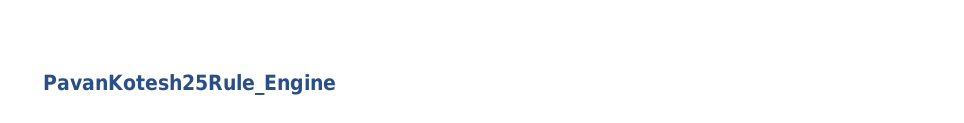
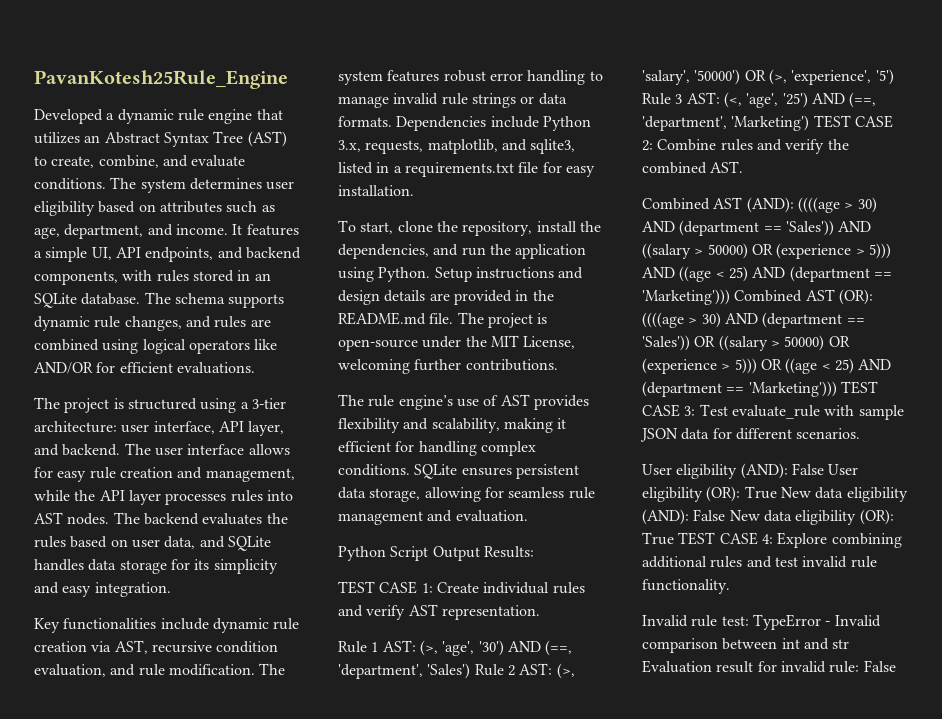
(336, 84) none -> [34,109,283,124] [34,131,287,147] [34,155,246,168] [34,177,295,193] [34,201,275,216] [34,224,299,239] [34,247,301,262] [34,270,271,285] [34,292,285,308] [34,316,271,331] [34,339,278,354] [34,362,255,374] [34,397,286,413] [34,421,285,436] [34,443,290,456] [34,467,295,482] [34,490,293,505] [34,512,288,525] [34,536,271,551] [34,559,278,574] [34,582,171,597] [34,618,300,633] [34,640,279,654] [34,663,286,677] [338,70,603,85] [338,93,567,108] [338,116,591,131] [338,139,576,154] [338,162,595,177] [338,185,414,196] [338,220,601,236] [338,244,587,259] [338,267,584,282] [338,290,554,305] [338,312,548,328] [338,335,576,351] [338,359,558,374] [338,394,589,410] [338,418,567,433] [338,441,536,456] [338,464,579,479] [338,487,595,502] [338,510,528,525] [338,546,534,561] [338,581,585,594] [338,604,540,620] [338,640,573,656] [338,663,575,679] [642,69,894,85] [642,92,877,108] [642,115,893,131] [642,139,849,154] [642,161,744,174] [642,197,877,213] [642,220,872,236] [642,243,891,259] [642,266,892,282] [642,289,873,305] [642,312,865,328] [642,335,850,351] [642,358,892,374] [642,381,878,397] [642,404,904,420] [640,428,861,442] [642,463,859,479] [642,486,908,502] [642,509,894,525] [642,532,902,548] [642,556,877,568] [642,579,730,594] [642,614,881,630] [642,638,850,653] [642,660,896,673] // Developed a dynamic rule engine that utilizes an Abstract Syntax Tree (AST) to create, combine, and evaluate conditions. The system determines user eligibility based on attributes such as age, department, and income. It features a simple UI, API endpoints, and backend components, with rules stored in an SQLite database. The schema supports dynamic rule changes, and rules are combined using logical operators like AND/OR for efficient evaluations. // The project is structured using a 3-tier architecture: user interface, API layer, and backend. The user interface allows for easy rule creation and management, while the API layer processes rules into AST nodes. The backend evaluates the rules based on user data, and SQLite handles data storage for its simplicity and easy integration. // Key functionalities include dynamic rule creation via AST, recursive condition evaluation, and rule modification. The system features robust error handling to manage invalid rule strings or data formats. Dependencies include Python 3.x, requests, matplotlib, and sqlite3, listed in a requirements.txt file for easy installation. // To start, clone the repository, install the dependencies, and run the application using Python. Setup instructions and design details are provided in the README.md file. The project is open-source under the MIT License, welcoming further contributions. // The rule engine’s use of AST provides flexibility and scalability, making it efficient for handling complex conditions. SQLite ensures persistent data storage, allowing for seamless rule management and evaluation. // Python Script Output Results: // TEST CASE 1: Create individual rules and verify AST representation. // Rule 1 AST: (>, 'age', '30') AND (==, 'department', 'Sales') Rule 2 AST: (>, 'salary', '50000') OR (>, 'experience', '5') Rule 3 AST: (<, 'age', '25') AND (==, 'department', 'Marketing') TEST CASE 2: Combine rules and verify the combined AST. // Combined AST (AND): ((((age > 30) AND (department == 'Sales')) AND ((salary > 50000) OR (experience > 5))) AND ((age < 25) AND (department == 'Marketing'))) Combined AST (OR): ((((age > 30) AND (department == 'Sales')) OR ((salary > 50000) OR (experience > 5))) OR ((age < 25) AND (department == 'Marketing'))) TEST CASE 3: Test evaluate_rule with sample JSON data for different scenarios. // User eligibility (AND): False User eligibility (OR): True New data eligibility (AND): False New data eligibility (OR): True TEST CASE 4: Explore combining additional rules and test invalid rule functionality. // Invalid rule test: TypeError - Invalid comparison between int and str Evaluation result for invalid rule: False

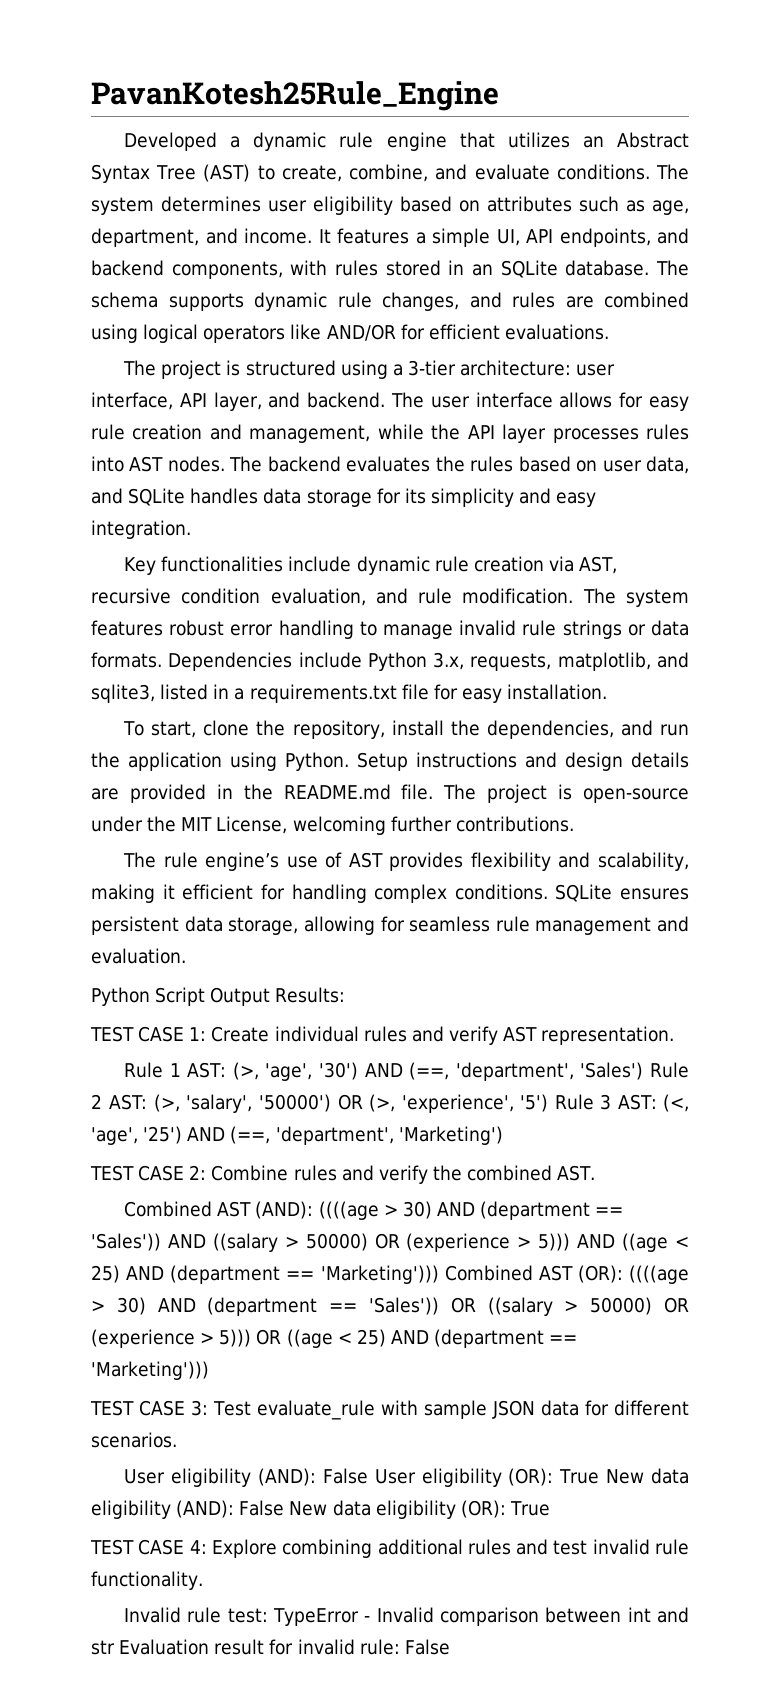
(810, 123) none -> (503, 1135) //
(837, 389) none -> (209, 1370) //
(674, 538) none -> (550, 1508) //

